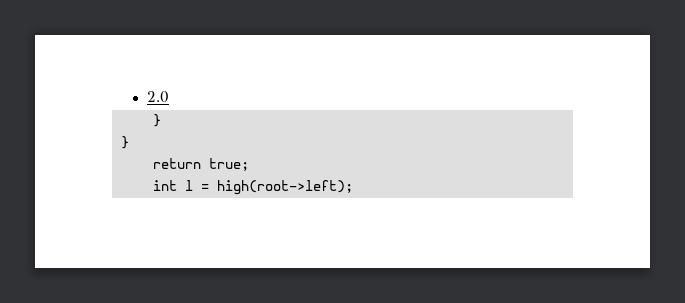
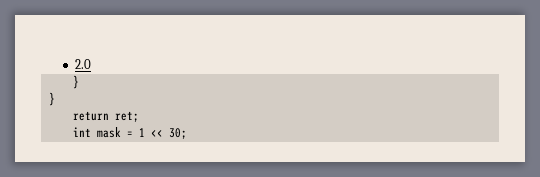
[209,158,249,171] true; -> [114,111,139,122] ret;
[185,180,353,195] l = high(root->left); -> [96,127,187,139] mask = 1 << 30;

